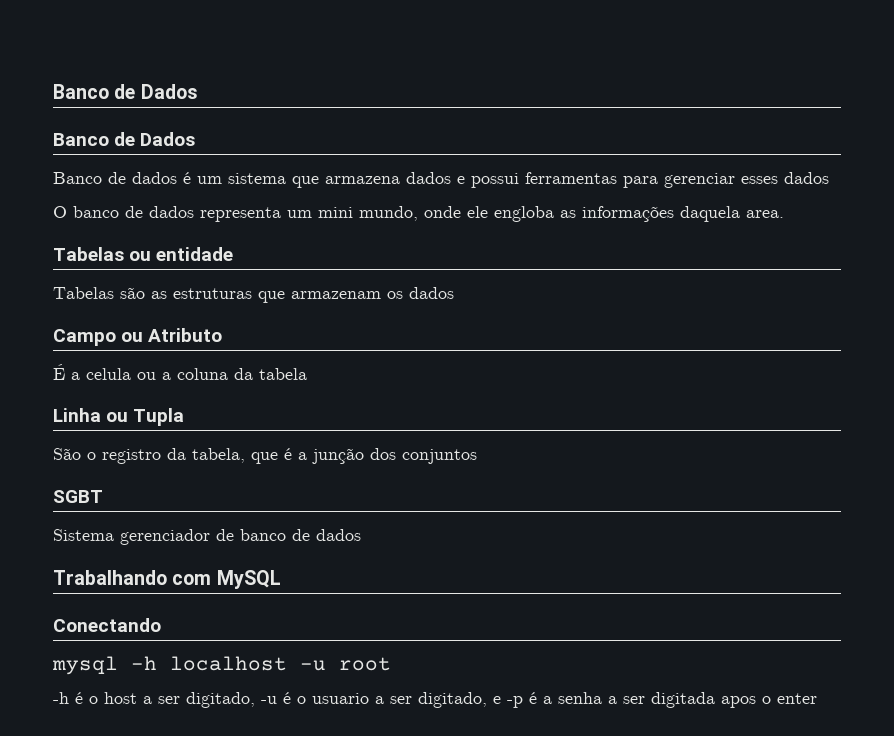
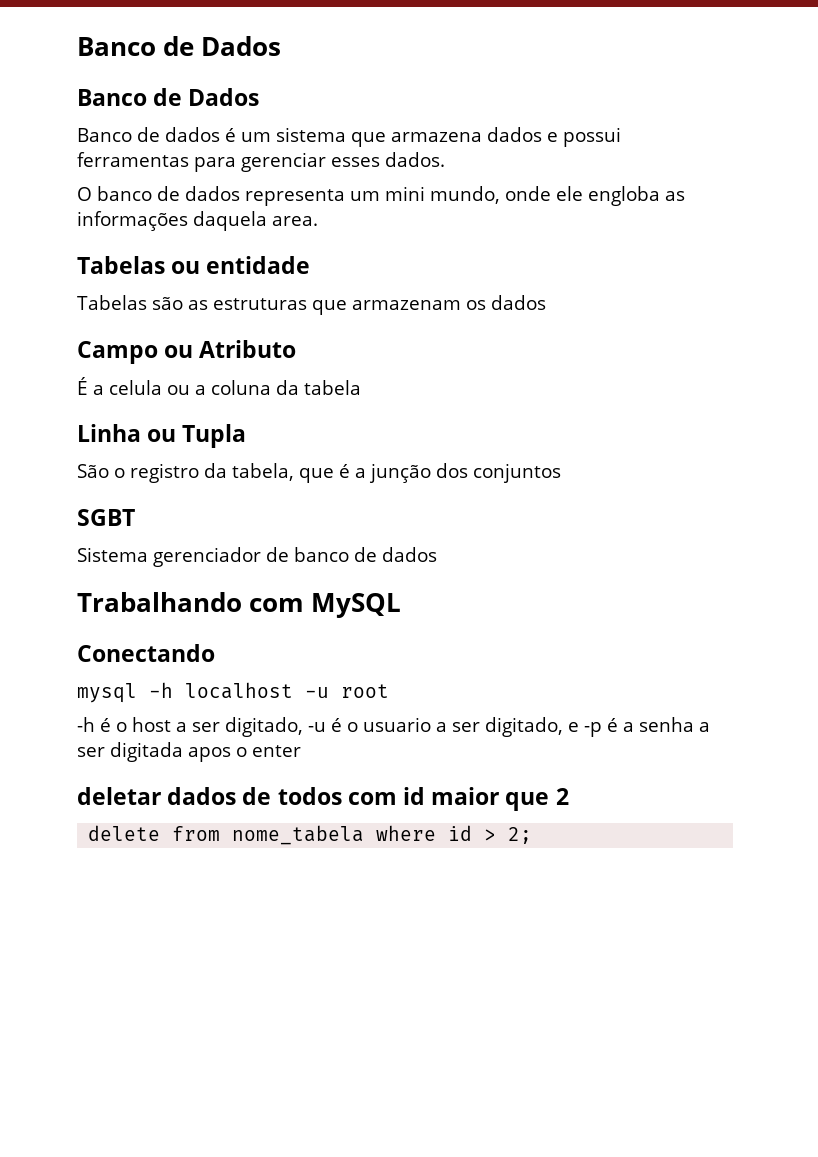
[784,172,829,184] dados -> [385,152,445,167] dados.
(817, 698) none -> [77,787,569,811] [88,825,533,845] // deletar dados de todos com id maior que 2 // delete from nome_tabela where id > 2;

